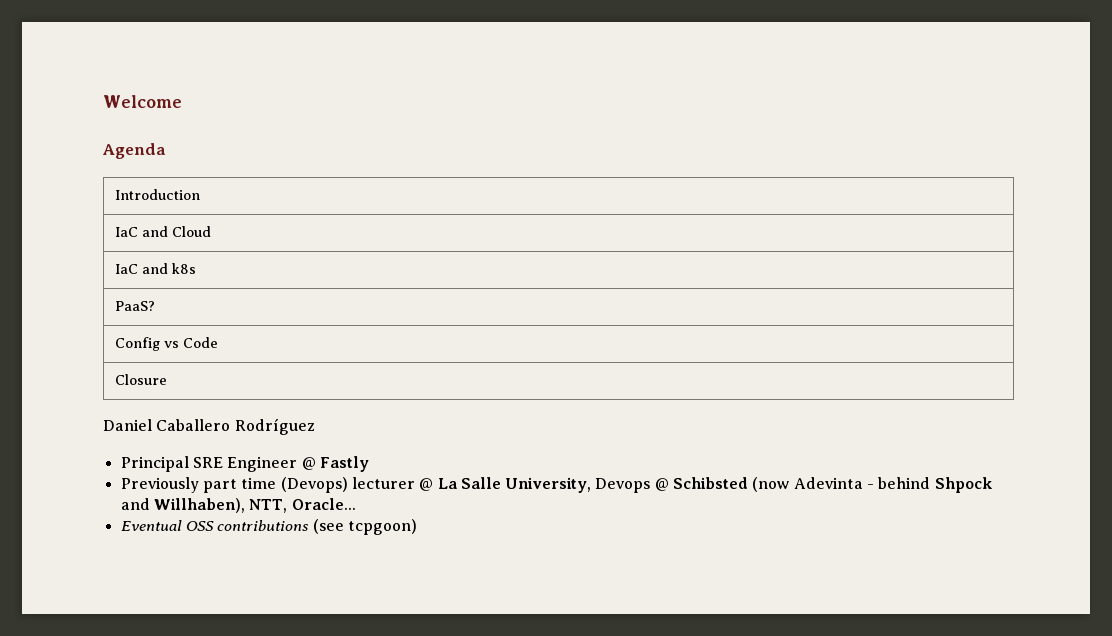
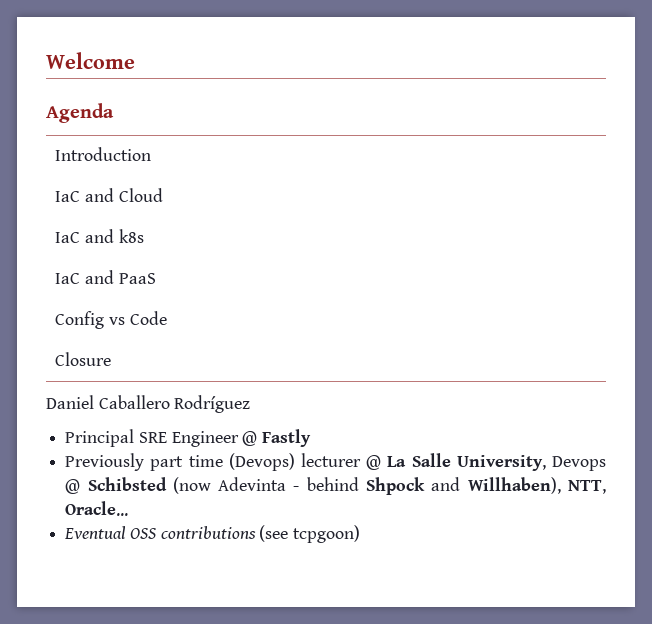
[114,301,155,311] PaaS? -> [55,270,156,284] IaC and PaaS

